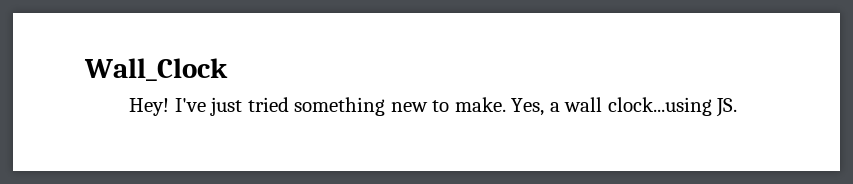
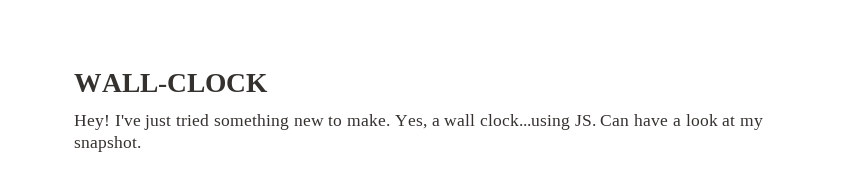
[84,58,228,81] Wall_Clock -> [74,74,268,92] WALL-CLOCK
(738, 107) none -> [600,114,764,130] [74,136,141,152] Can have a look at my snapshot.

